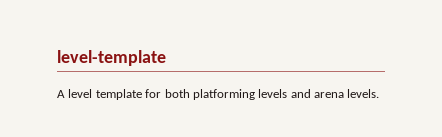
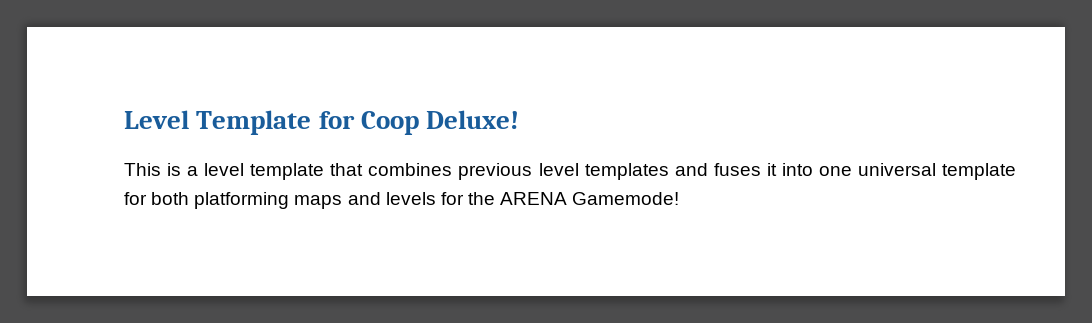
[57,50,166,66] [57,89,380,100] level-template // A level template for both platforming levels and arena levels. -> [124,110,520,135] [124,163,1016,180] [124,192,680,209] Level Template for Coop Deluxe! // This is a level template that combines previous level templates and fuses it into one universal template for both platforming maps and levels for the ARENA Gamemode!

